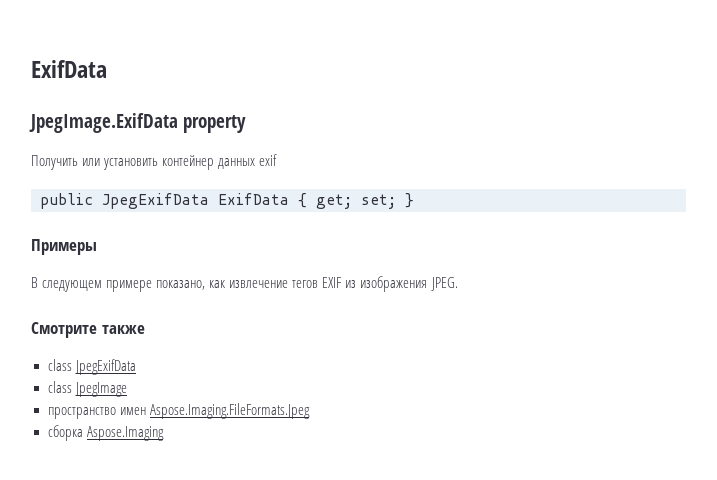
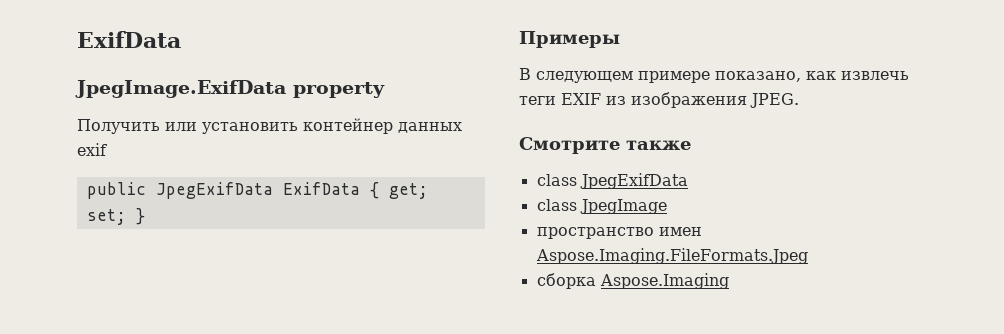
[229,280,319,288] извлечение тегов -> [841,71,909,80] [519,96,556,105] извлечь теги

